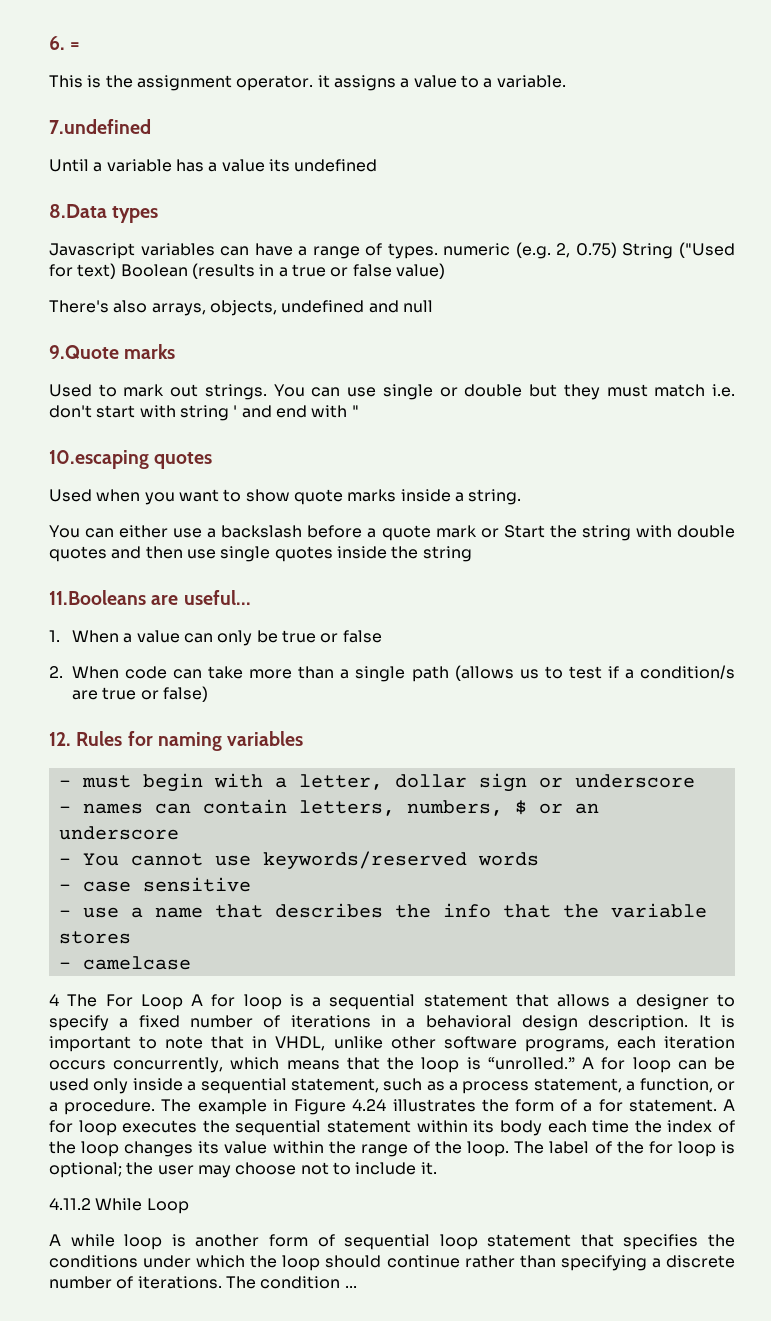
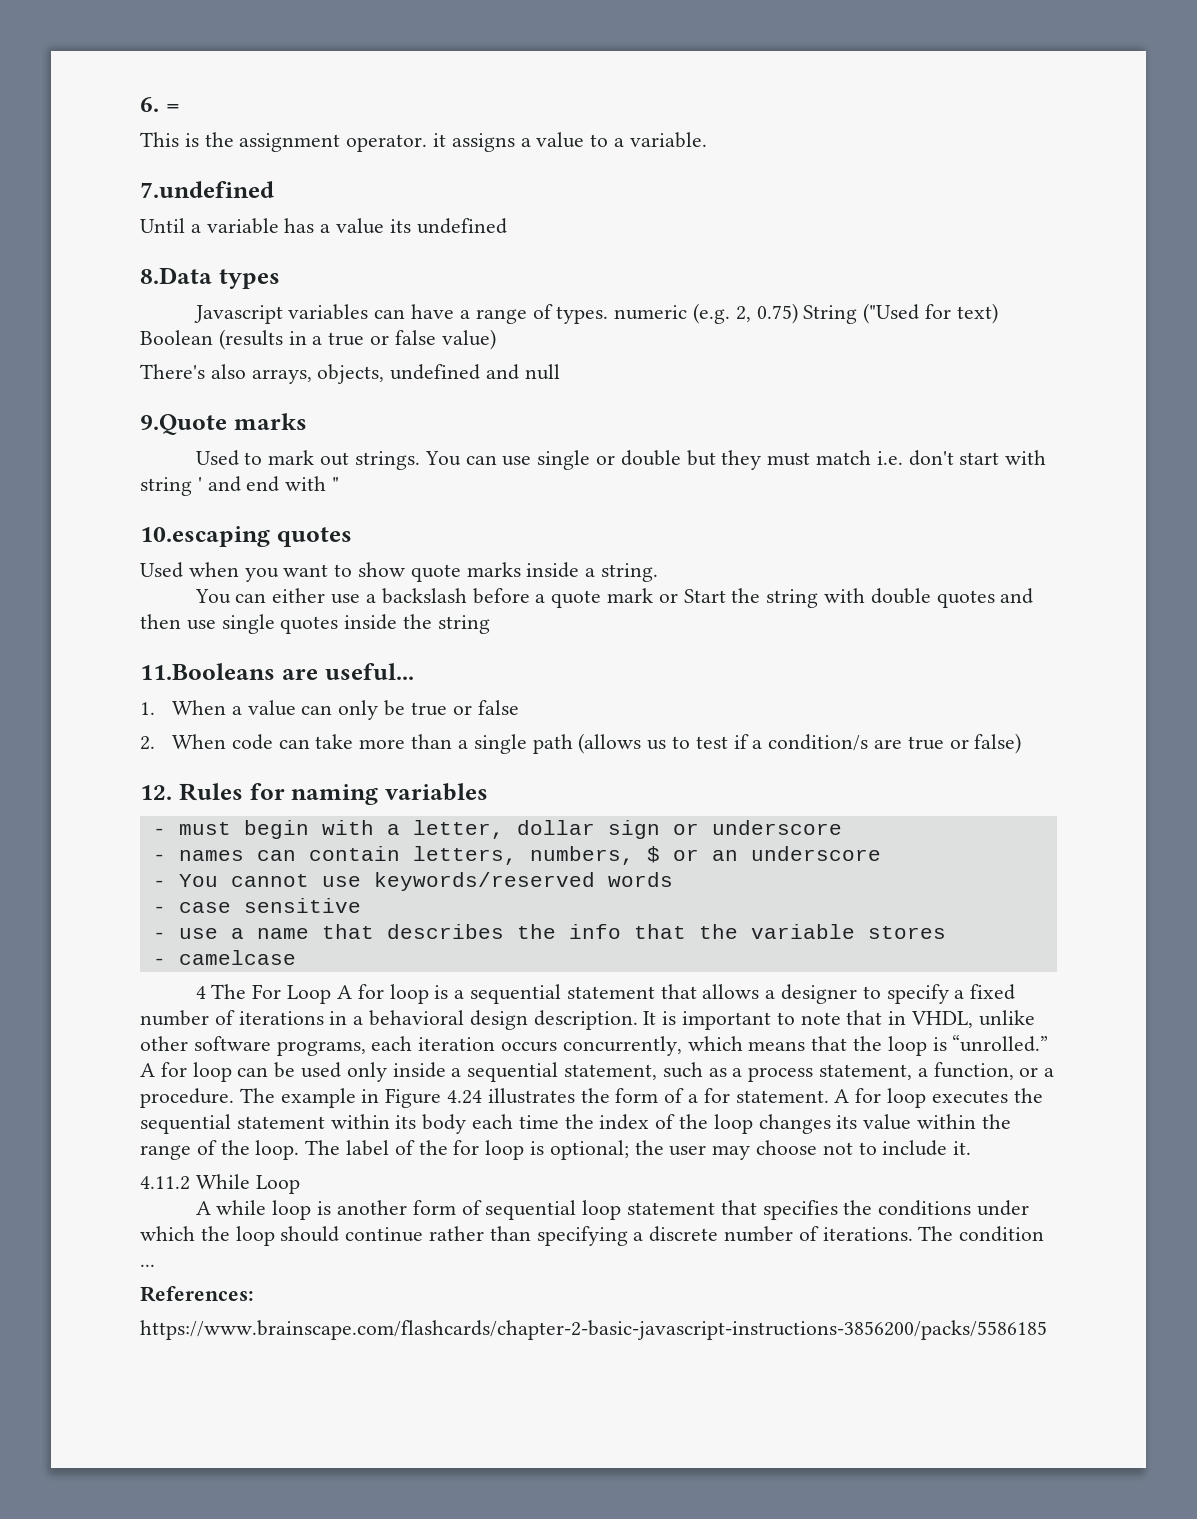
(357, 1287) none -> [140,1286,254,1302] [140,1320,1047,1340] // References: // https://www.brainscape.com/flashcards/chapter-2-basic-javascript-instructions-3856200/packs/5586185

